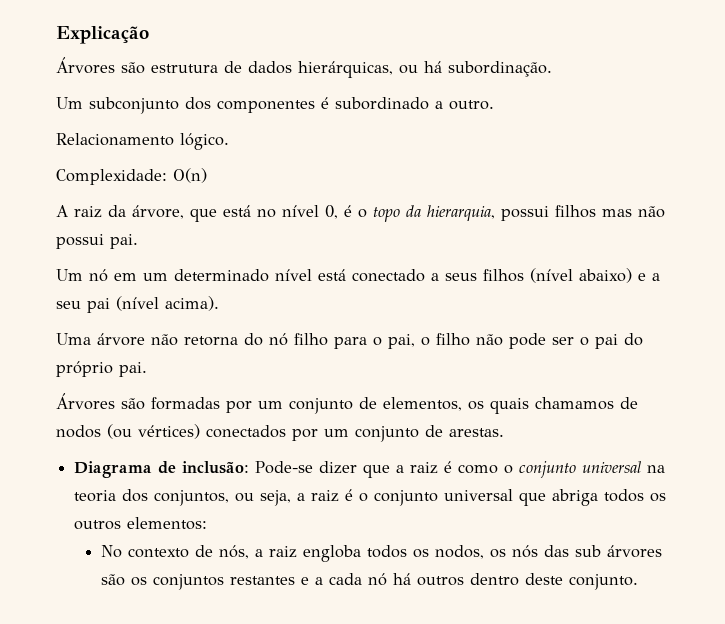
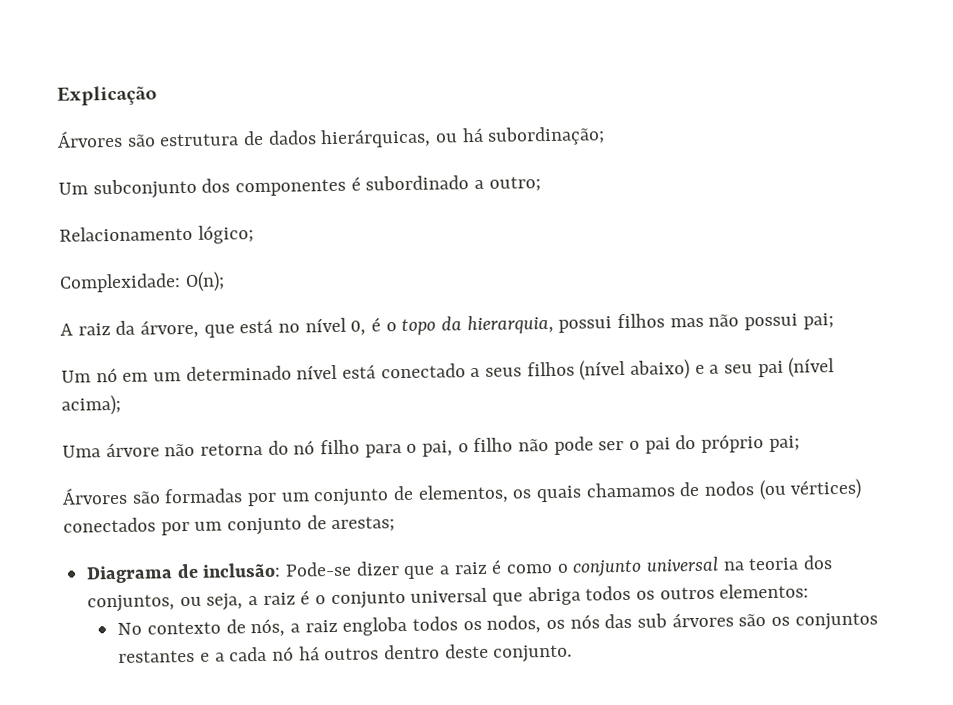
[448,61,552,77] subordinação. -> [487,126,606,146] subordinação;
[449,100,494,110] outro. -> [488,176,541,192] outro;
[180,133,229,150] lógico. -> [197,225,254,244] lógico;
[173,168,207,183] O(n) -> [184,271,225,293] O(n);
[110,234,138,249] pai. -> [802,313,834,330] pai;
[165,296,219,311] acima). -> [61,394,121,416] acima);
[119,362,147,377] pai. -> [768,435,800,452] pai;
[449,428,504,437] arestas. -> [331,516,396,533] arestas;

